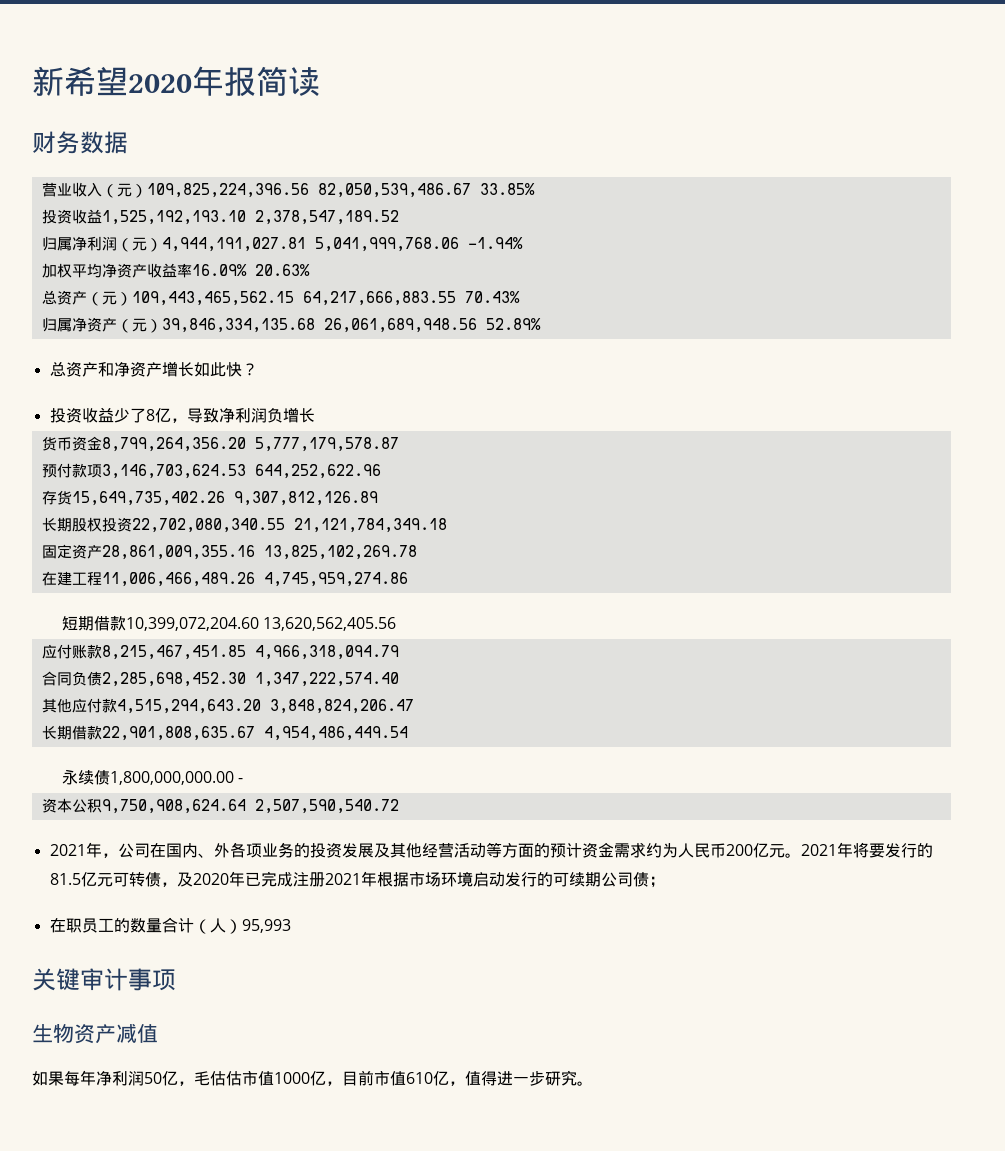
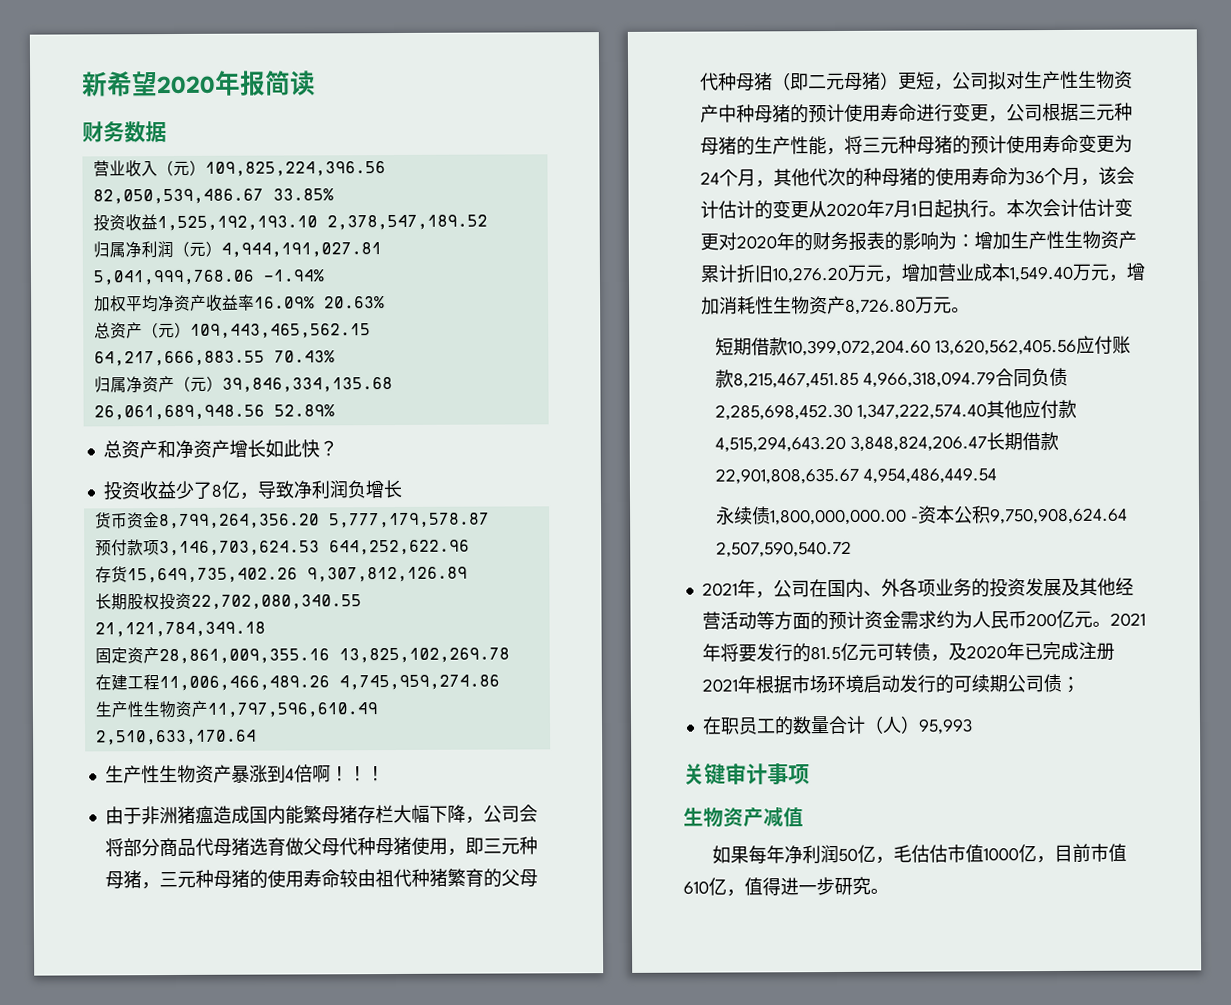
(408, 579) none -> [94,700,378,719] [95,729,257,746] [104,764,385,784] [104,804,538,825] [104,836,538,857] [104,868,538,890] [699,70,1133,92] [699,102,1133,124] [699,134,1133,156] [699,166,1135,188] [699,198,1133,220] [699,230,1137,252] [699,262,1145,284] [700,295,970,315] // 生产性生物资产11,797,596,610.49 2,510,633,170.64 // 生产性生物资产暴涨到4倍啊！！！ // 由于非洲猪瘟造成国内能繁母猪存栏大幅下降，公司会将部分商品代母猪选育做父母代种母猪使用，即三元种母猪，三元种母猪的使用寿命较由祖代种猪繁育的父母代种母猪（即二元母猪）更短，公司拟对生产性生物资产中种母猪的预计使用寿命进行变更，公司根据三元种母猪的生产性能，将三元种母猪的预计使用寿命变更为24个月，其他代次的种母猪的使用寿命为36个月，该会计估计的变更从2020年7月1日起执行。本次会计估计变更对2020年的财务报表的影响为：增加生产性生物资产累计折旧10,276.20万元，增加营业成本1,549.40万元，增加消耗性生物资产8,726.80万元。
(397, 624) // -> (1077, 347) none
(399, 652) // -> (996, 379) none
(399, 679) // -> (987, 411) none
(414, 706) // -> (987, 443) none
(244, 780) // -> (919, 519) none

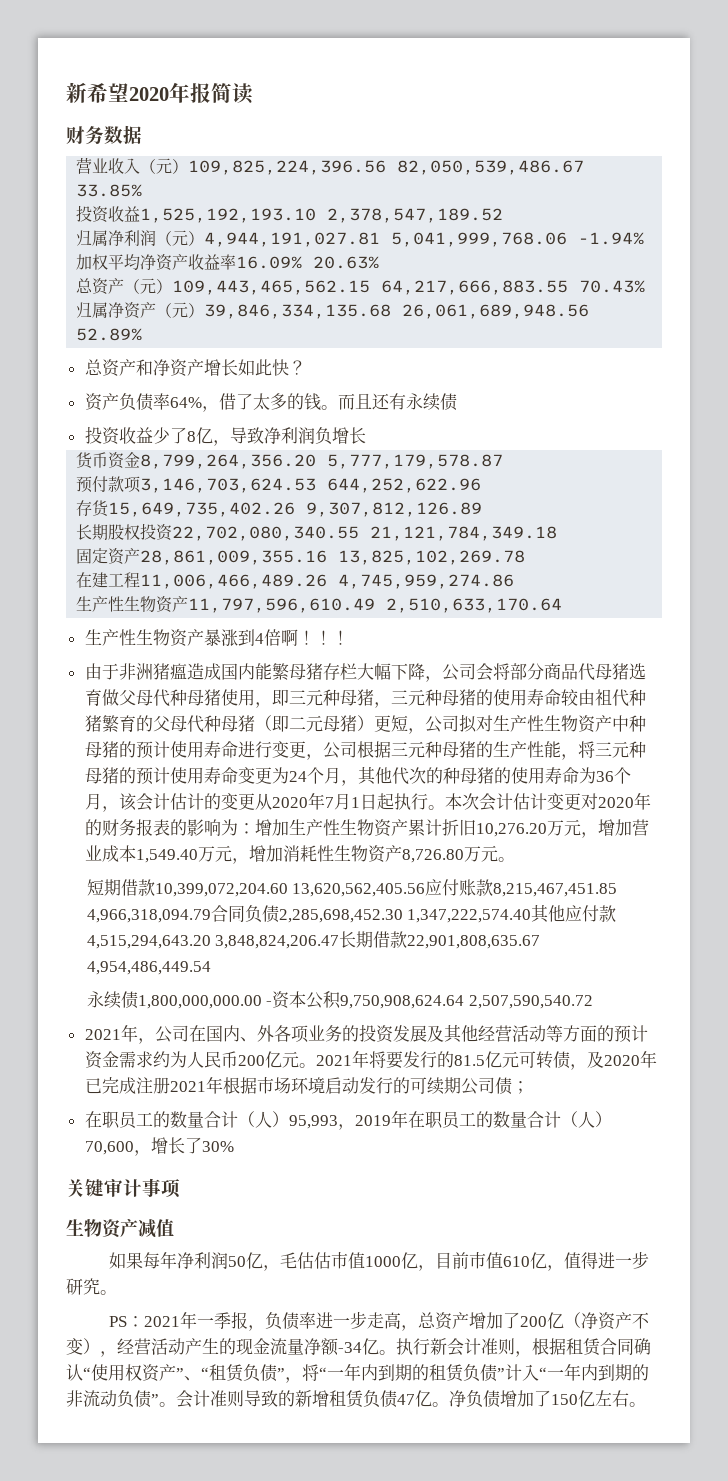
(338, 448) none -> [84,393,457,412] // 资产负债率64%，借了太多的钱。而且还有永续债
(973, 726) none -> [337,1110,612,1130] [84,1137,234,1156] ，2019年在职员工的数量合计（人）70,600，增长了30%
(889, 891) none -> [108,1311,649,1331] [66,1338,651,1357] [66,1363,649,1383] [66,1390,646,1408] // PS：2021年一季报，负债率进一步走高，总资产增加了200亿（净资产不变），经营活动产生的现金流量净额-34亿。执行新会计准则，根据租赁合同确认“使用权资产”、“租赁负债”，将“一年内到期的租赁负债”计入“一年内到期的非流动负债”。会计准则导致的新增租赁负债47亿。净负债增加了150亿左右。

